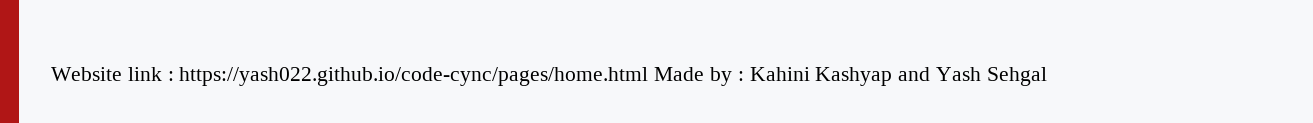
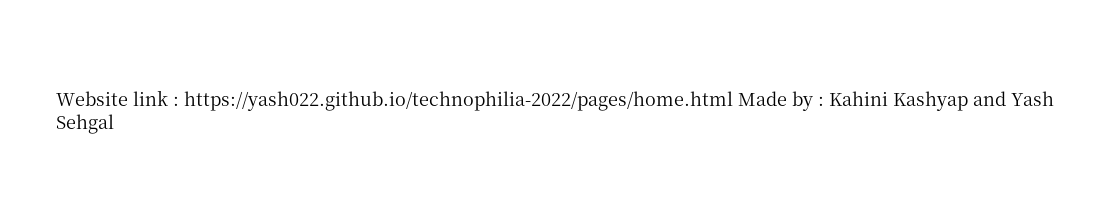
[179,67,649,86] https://yash022.github.io/code-cync/pages/home.html -> [184,91,733,111] https://yash022.github.io/technophilia-2022/pages/home.html

